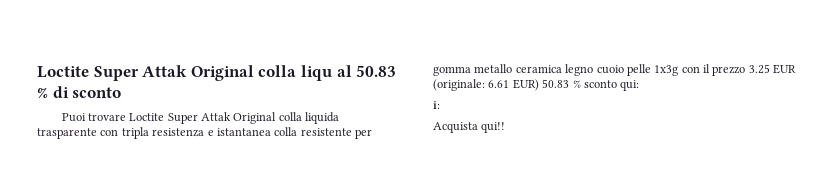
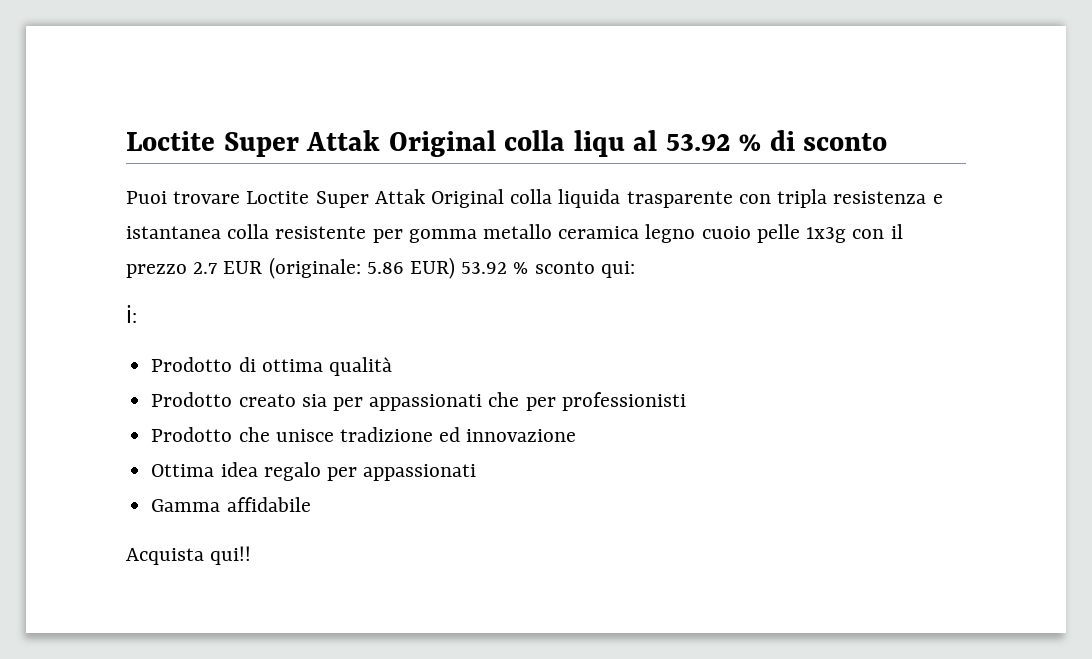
[356,65,397,77] 50.83 -> [665,134,731,151] 53.92
[748,64,770,74] 3.25 -> [193,262,218,274] 2.7
[488,79,570,91] 6.61 EUR) 50.83 -> [366,257,508,279] 5.86 EUR) 53.92
(440, 105) none -> [151,357,392,376] [151,392,686,411] [151,427,577,442] [151,462,477,481] [151,497,311,512] // Prodotto di ottima qualità // Prodotto creato sia per appassionati che per professionisti // Prodotto che unisce tradizione ed innovazione // Ottima idea regalo per appassionati // Gamma affidabile

